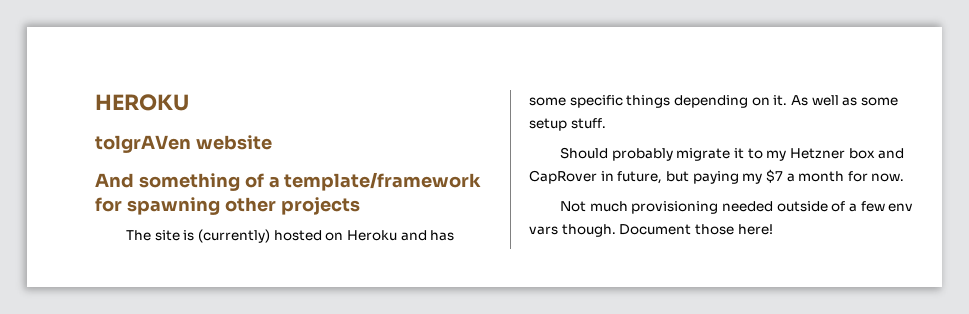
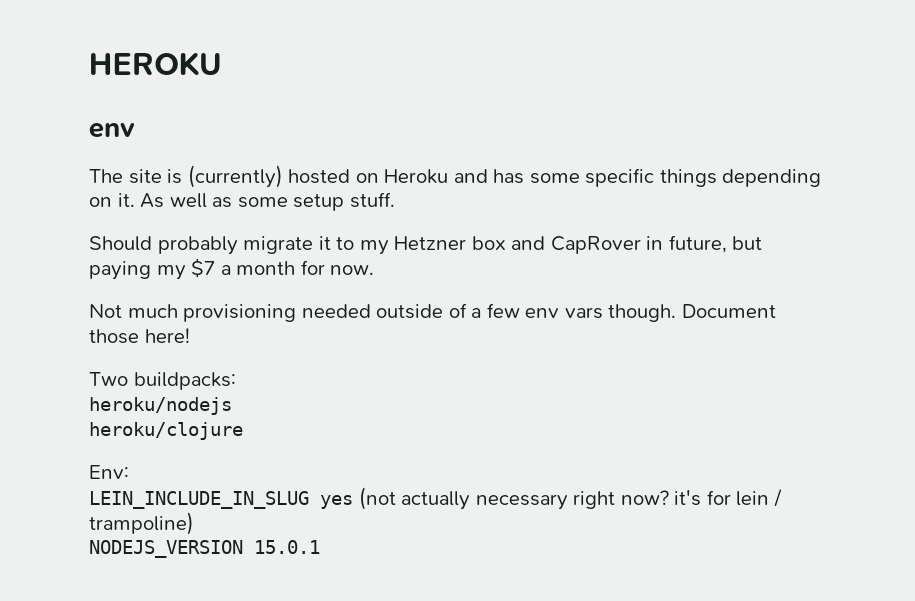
[95,135,272,153] [95,172,482,191] [95,197,360,215] tolgrAVen website // And something of a template/framework for spawning other projects -> [89,123,135,138] env
(773, 229) none -> [89,372,236,390] [89,397,232,415] [89,422,243,440] [89,465,129,479] [89,487,782,510] [89,512,194,535] [89,540,320,558] // Two buildpacks: // heroku/nodejs // heroku/clojure // Env: // LEIN_INCLUDE_IN_SLUG yes (not actually necessary right now? it's for lein / trampoline) // NODEJS_VERSION 15.0.1

